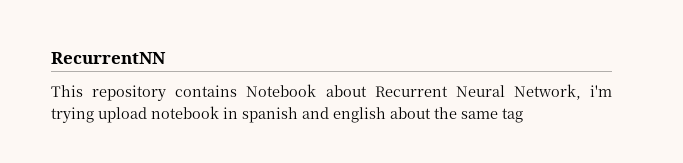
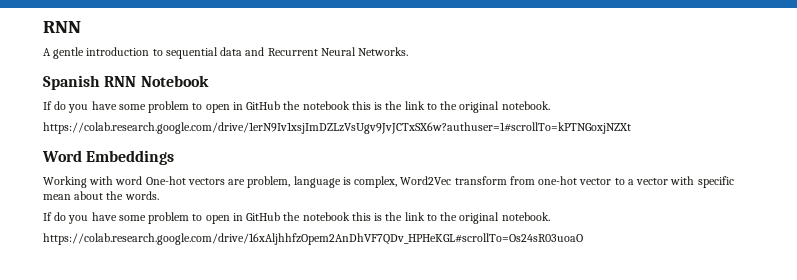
[51,52,166,64] [51,84,612,101] [51,106,523,123] RecurrentNN // This repository contains Notebook about Recurrent Neural Network, i'm trying upload notebook in spanish and english about the same tag -> [43,21,81,33] [43,47,409,59] [43,75,209,90] [43,101,550,113] [43,122,631,134] [42,150,175,165] [43,176,734,188] [43,191,159,200] [43,212,550,224] [43,233,583,245] RNN // A gentle introduction to sequential data and Recurrent Neural Networks. // Spanish RNN Notebook // If do you have some problem to open in GitHub the notebook this is the link to the original notebook. // https://colab.research.google.com/drive/1erN9Iv1xsjImDZLzVsUgv9JvJCTxSX6w?authuser=1#scrollTo=kPTNGoxjNZXt // Word Embeddings // Working with word One-hot vectors are problem, language is complex, Word2Vec transform from one-hot vector to a vector with specific mean about the words. // If do you have some problem to open in GitHub the notebook this is the link to the original notebook. // https://colab.research.google.com/drive/16xAljhhfzOpem2AnDhVF7QDv_HPHeKGL#scrollTo=Os24sR03uoaO

